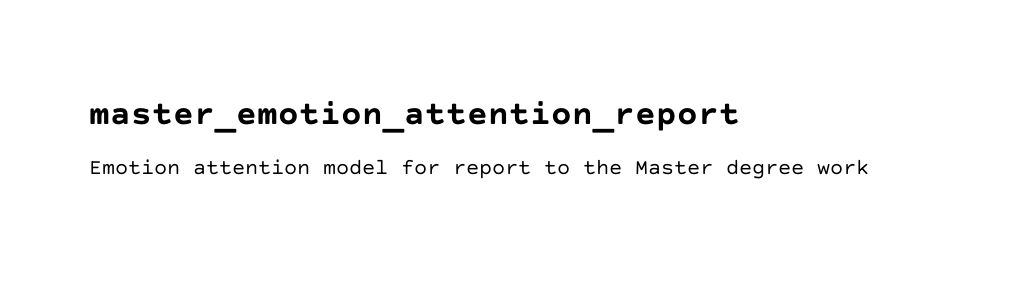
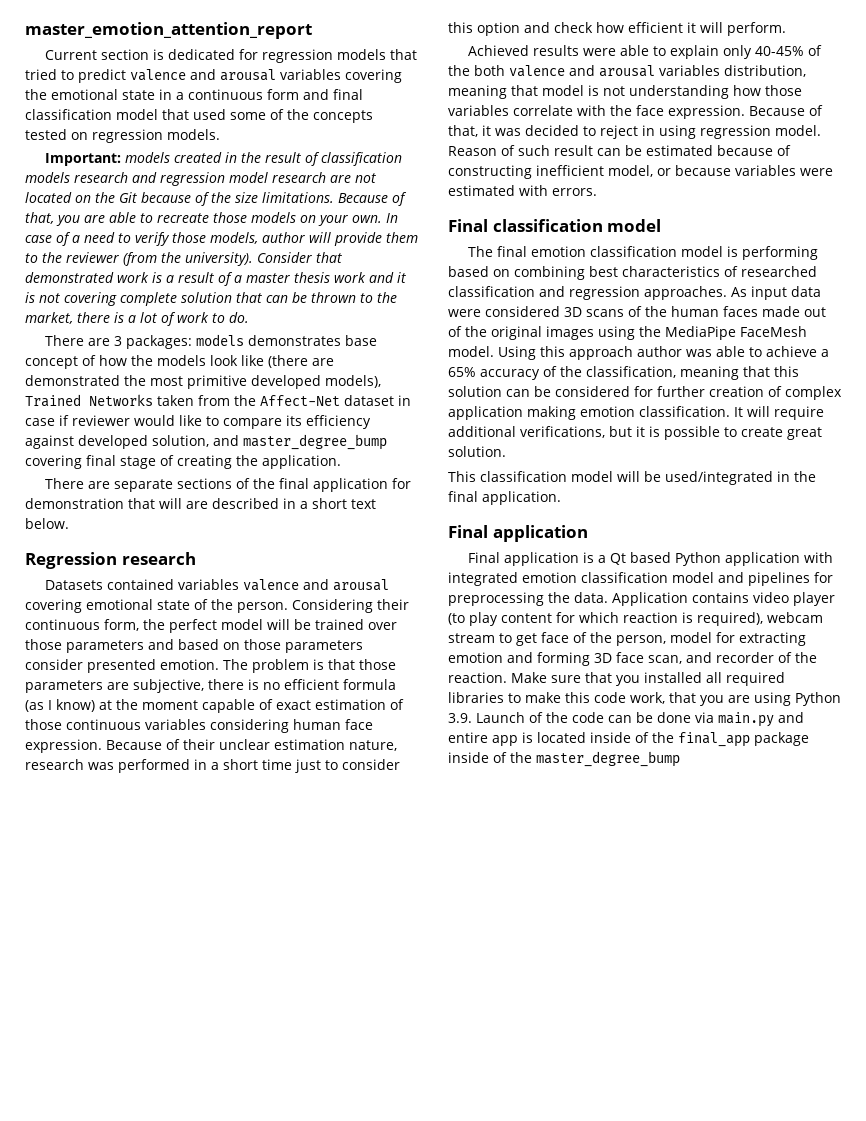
[89,159,869,179] Emotion attention model for report to the Master degree work -> [44,49,417,63] [25,69,402,83] [25,89,363,100] [25,109,373,123] [25,129,220,143] [44,152,402,166] [25,172,376,186] [25,192,407,206] [25,212,398,226] [25,232,418,246] [25,252,342,266] [25,272,406,286] [25,292,397,306] [25,312,249,326] [44,334,377,349] [25,355,334,369] [25,375,381,389] [25,394,411,407] [25,415,371,429] [25,434,387,450] [25,455,341,469] [44,478,411,492] [25,498,376,509] [25,518,69,529] [25,552,196,569] [44,579,389,591] [25,599,409,613] [25,619,397,633] [25,639,363,653] [25,659,396,673] [25,679,396,693] [25,699,404,713] [25,719,373,733] [25,739,397,753] [25,759,400,773] [448,22,786,36] [467,45,822,59] [448,65,806,77] [448,85,802,99] [448,105,823,119] [448,125,821,139] [448,145,791,156] [448,165,833,179] [448,185,597,196] [448,219,662,232] [467,246,818,260] [448,266,817,280] [448,286,821,300] [448,306,826,317] [448,326,807,340] [448,346,829,360] [448,366,799,380] [448,386,842,400] [448,406,824,420] [448,426,822,440] [448,446,506,457] [448,471,816,485] [448,491,561,505] [448,525,588,542] [467,552,833,566] [448,572,833,586] [448,592,835,606] [448,612,823,626] [448,632,806,646] [448,652,817,666] [448,672,785,686] [448,692,841,706] [448,712,804,727] [448,732,809,747] [448,751,680,767] Current section is dedicated for regression models that tried to predict valence and arousal variables covering the emotional state in a continuous form and final classification model that used some of the concepts tested on regression models. // Important: models created in the result of classification models research and regression model research are not located on the Git because of the size limitations. Because of that, you are able to recreate those models on your own. In case of a need to verify those models, author will provide them to the reviewer (from the university). Consider that demonstrated work is a result of a master thesis work and it is not covering complete solution that can be thrown to the market, there is a lot of work to do. // There are 3 packages: models demonstrates base concept of how the models look like (there are demonstrated the most primitive developed models), Trained Networks taken from the Affect-Net dataset in case if reviewer would like to compare its efficiency against developed solution, and master_degree_bump covering final stage of creating the application. // There are separate sections of the final application for demonstration that will are described in a short text below. // Regression research // Datasets contained variables valence and arousal covering emotional state of the person. Considering their continuous form, the perfect model will be trained over those parameters and based on those parameters consider presented emotion. The problem is that those parameters are subjective, there is no efficient formula (as I know) at the moment capable of exact estimation of those continuous variables considering human face expression. Because of their unclear estimation nature, research was performed in a short time just to consider this option and check how efficient it will perform. // Achieved results were able to explain only 40-45% of the both valence and arousal variables distribution, meaning that model is not understanding how those variables correlate with the face expression. Because of that, it was decided to reject in using regression model. Reason of such result can be estimated because of constructing inefficient model, or because variables were estimated with errors. // Final classification model // The final emotion classification model is performing based on combining best characteristics of researched classification and regression approaches. As input data were considered 3D scans of the human faces made out of the original images using the MediaPipe FaceMesh model. Using this approach author was able to achieve a 65% accuracy of the classification, meaning that this solution can be considered for further creation of complex application making emotion classification. It will require additional verifications, but it is possible to create great solution. // This classification model will be used/integrated in the final application. // Final application // Final application is a Qt based Python application with integrated emotion classification model and pipelines for preprocessing the data. Application contains video player (to play content for which reaction is required), webcam stream to get face of the person, model for extracting emotion and forming 3D face scan, and recorder of the reaction. Make sure that you installed all required libraries to make this code work, that you are using Python 3.9. Launch of the code can be done via main.py and entire app is located inside of the final_app package inside of the master_degree_bump

